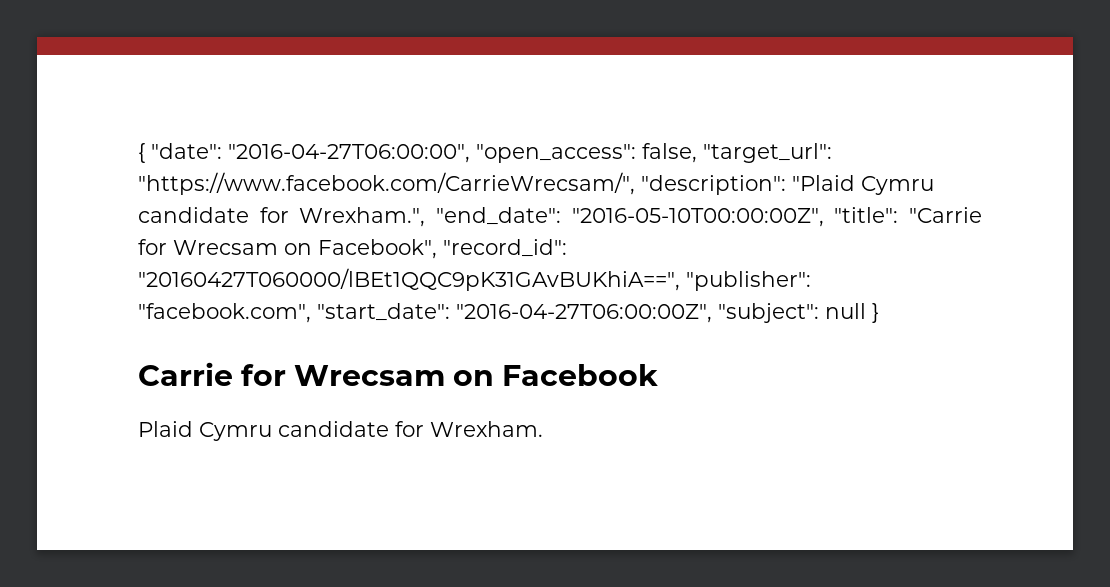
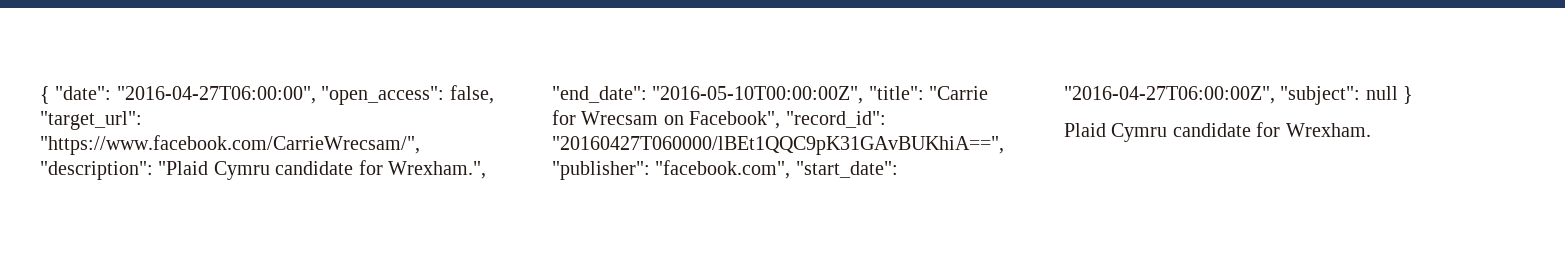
[138,362,659,386] // Carrie for Wrecsam on Facebook -> (1414, 95) none

